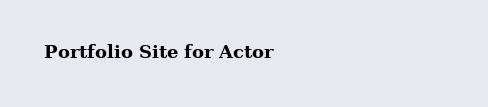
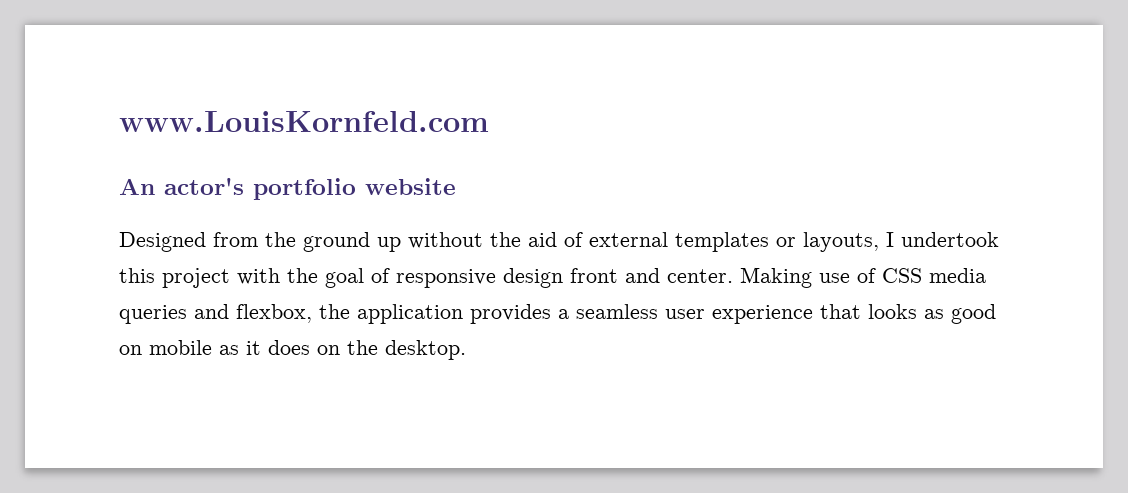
[44,44,274,58] Portfolio Site for Actor -> [119,111,489,132] [119,177,456,200] [119,232,999,252] [119,267,986,288] [119,304,996,324] [119,340,466,360] www.LouisKornfeld.com // An actor's portfolio website // Designed from the ground up without the aid of external templates or layouts, I undertook this project with the goal of responsive design front and center. Making use of CSS media queries and flexbox, the application provides a seamless user experience that looks as good on mobile as it does on the desktop.

